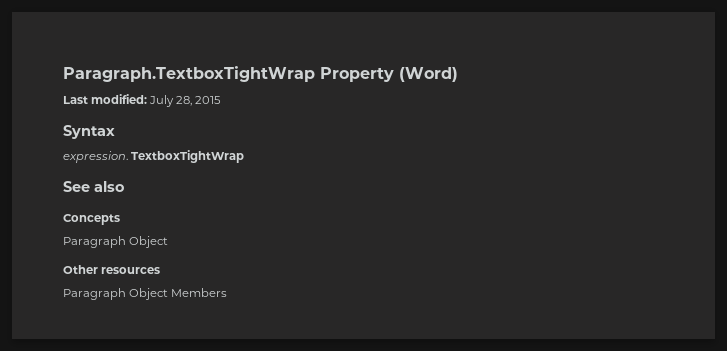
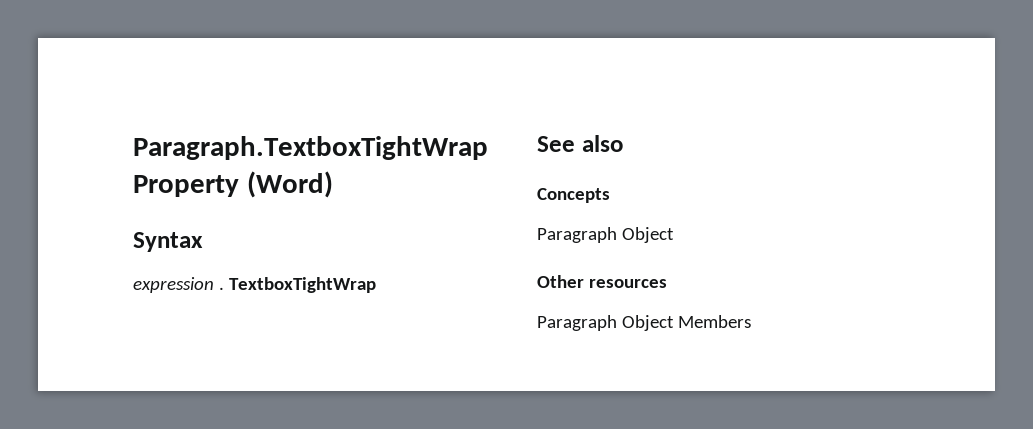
[63,94,222,107] // Last modified: July 28, 2015 -> (333, 184) none
[63,151,128,163] expression. -> [133,277,224,293] expression .

